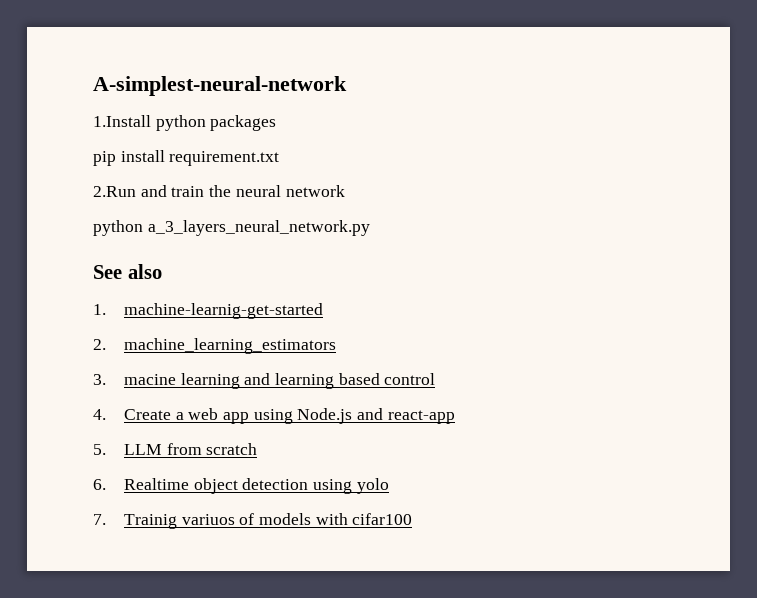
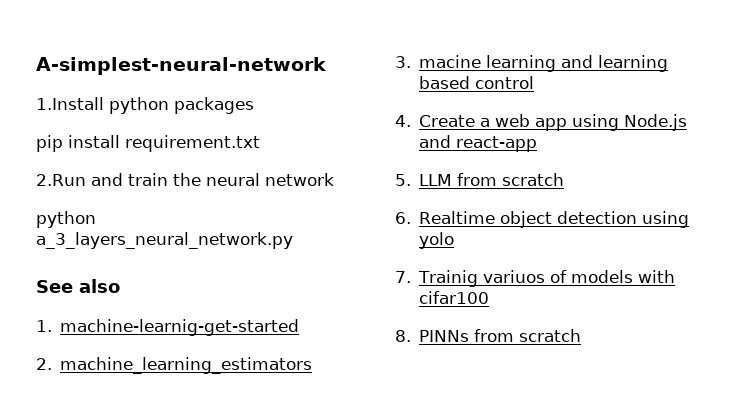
(413, 519) none -> [395,329,582,342] // 8. PINNs from scratch

